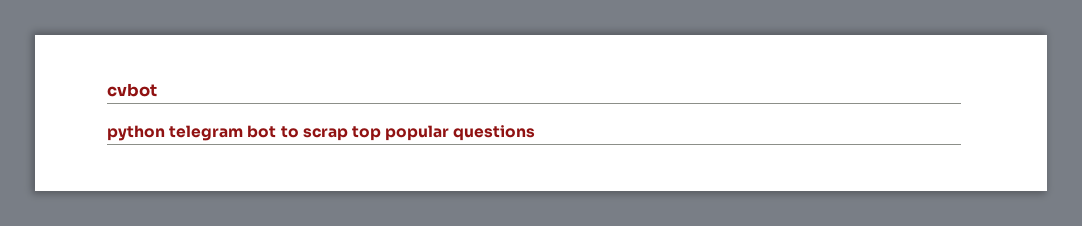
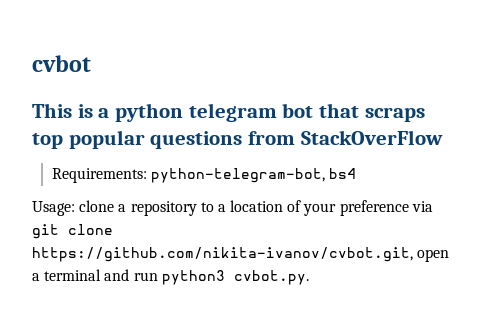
(157, 90) none -> [32,103,110,118] This is a
[280,126,348,141] to scrap -> [319,103,425,122] that scraps
(536, 133) none -> [248,130,443,145] [51,168,357,183] [32,200,433,216] [32,224,113,239] [32,247,450,262] [32,269,309,285] from StackOverFlow // Requirements: python-telegram-bot, bs4 // Usage: clone a repository to a location of your preference via git clone https://github.com/nikita-ivanov/cvbot.git, open a terminal and run python3 cvbot.py.

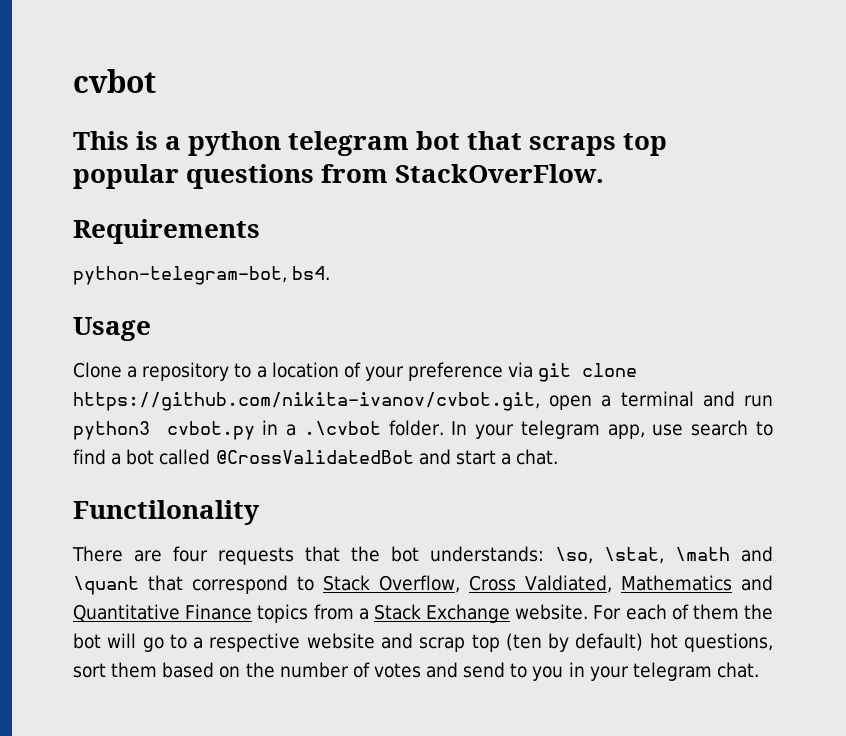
[300,130,443,145] [51,168,357,183] [32,200,115,216] StackOverFlow // Requirements: python-telegram-bot, bs4 // Usage: clone -> [395,164,605,183] [73,219,260,244] [73,266,331,285] [73,317,151,341] [73,362,122,378] StackOverFlow. // Requirements // python-telegram-bot, bs4. // Usage // Clone
[233,270,309,285] cvbot.py. -> [166,420,774,440] [73,449,559,465] [73,500,260,525] [72,546,773,565] [73,575,773,595] [73,604,774,623] [73,633,773,652] [73,662,759,681] cvbot.py in a .\cvbot folder. In your telegram app, use search to find a bot called @CrossValidatedBot and start a chat. // Functilonality // There are four requests that the bot understands: \so, \stat, \math and \quant that correspond to Stack Overflow, Cross Valdiated, Mathematics and Quantitative Finance topics from a Stack Exchange website. For each of them the bot will go to a respective website and scrap top (ten by default) hot questions, sort them based on the number of votes and send to you in your telegram chat.

